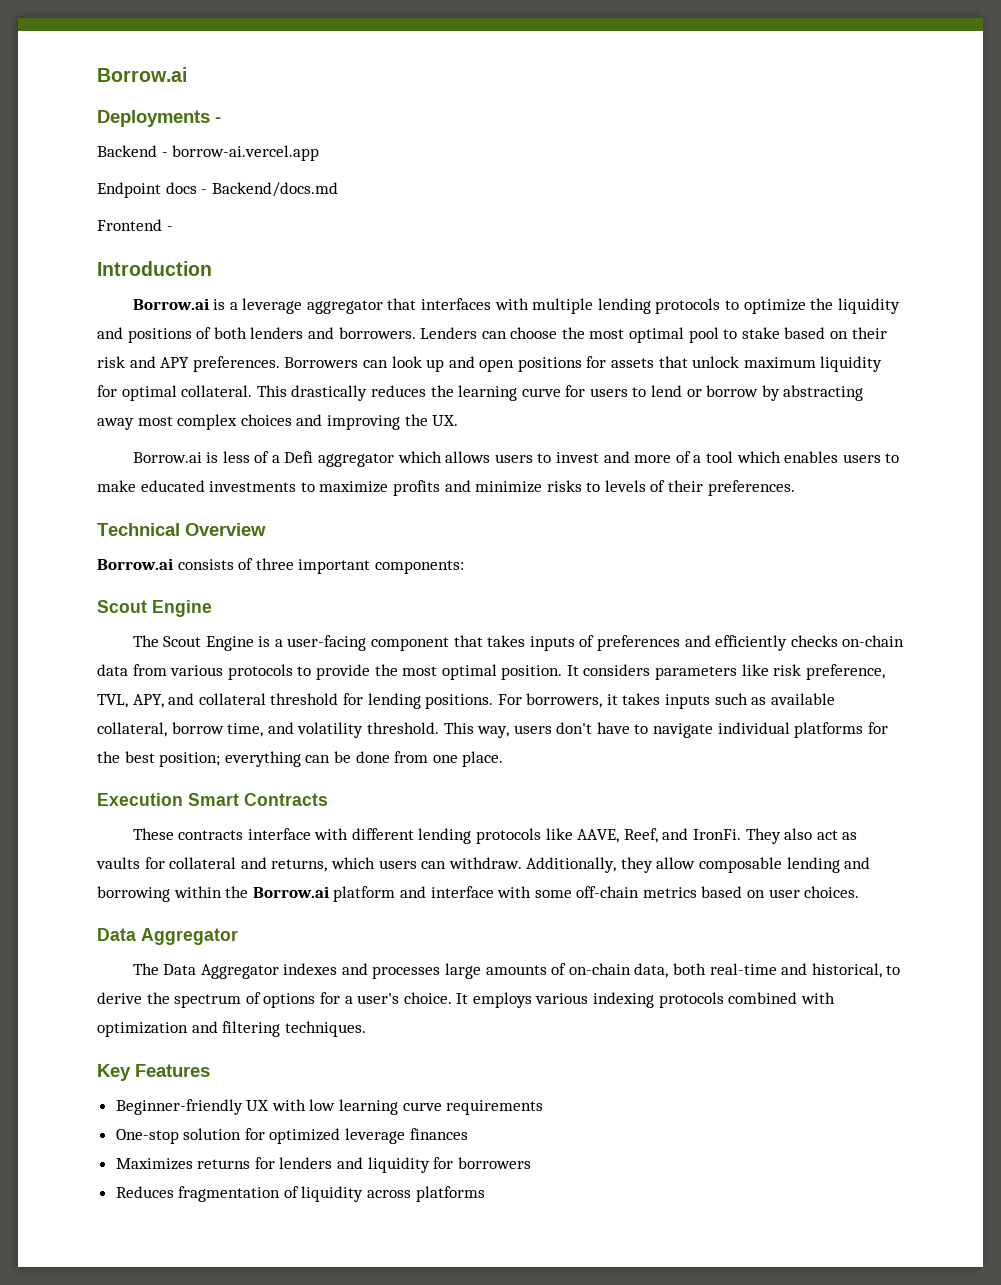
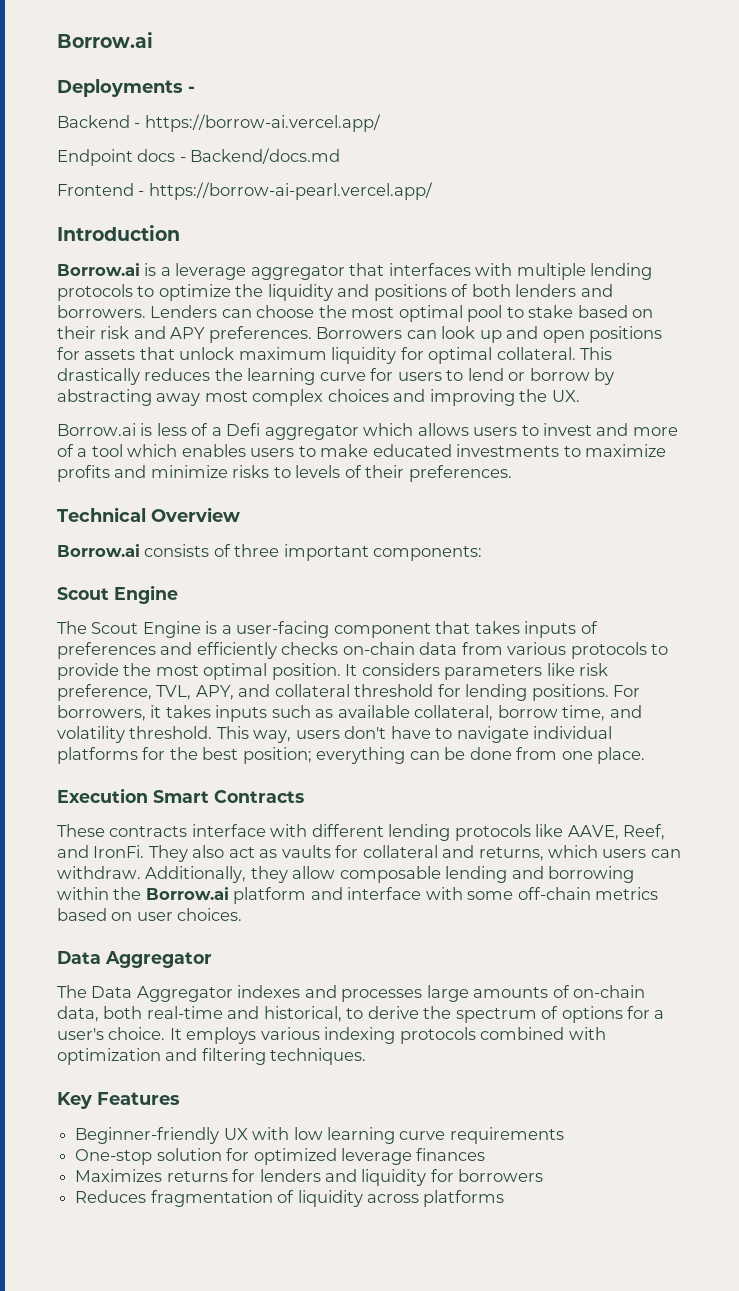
[172,145,320,161] borrow-ai.vercel.app -> [144,114,381,132] https://borrow-ai.vercel.app/
(173, 228) none -> [148,182,433,200] https://borrow-ai-pearl.vercel.app/

